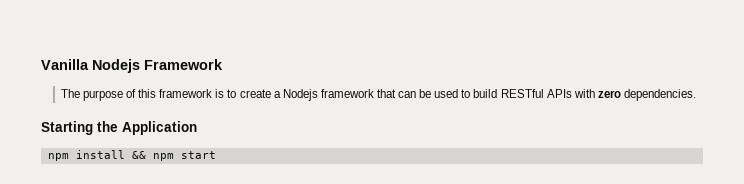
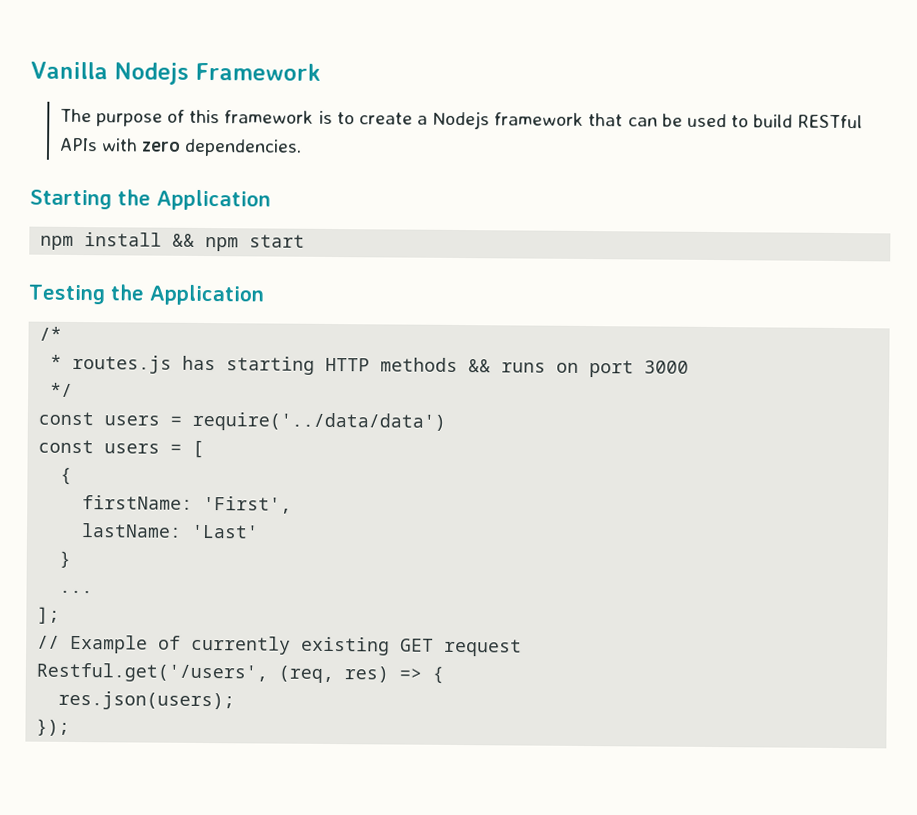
(216, 155) none -> [28,284,264,306] [39,326,63,341] [50,354,690,378] [50,382,74,397] [38,411,447,432] [38,439,205,459] [60,467,73,485] [82,495,293,514] [81,523,260,539] [59,550,72,568] [59,589,94,594] [37,606,61,624] [37,634,523,657] [36,662,445,684] [58,690,236,711] [36,718,71,736] // Testing the Application // /* // * routes.js has starting HTTP methods && runs on port 3000 // */ // const users = require('../data/data') // const users = [ // { // firstName: 'First', // lastName: 'Last' // } // ... // ]; // // Example of currently existing GET request // Restful.get('/users', (req, res) => { // res.json(users); // });

